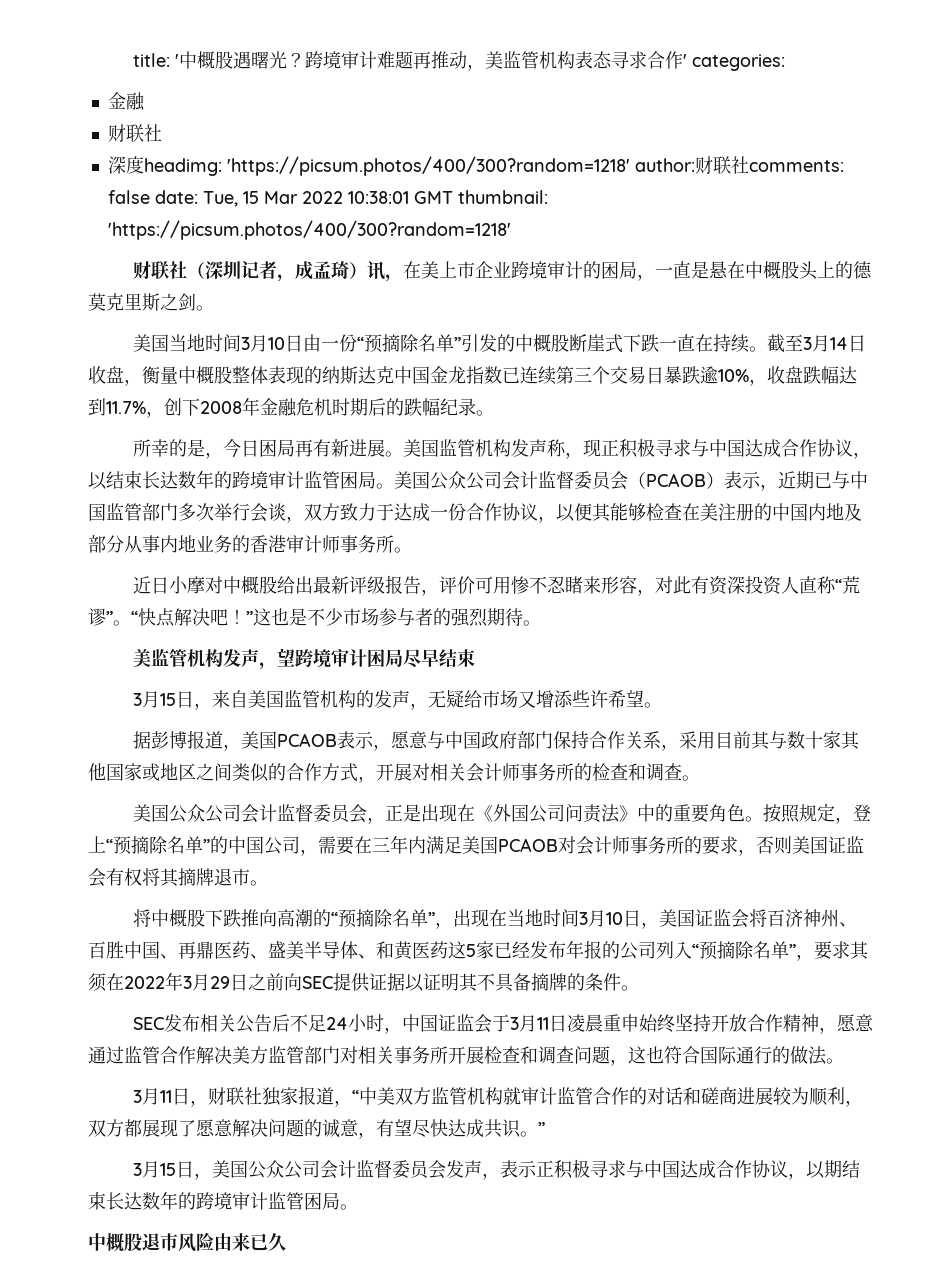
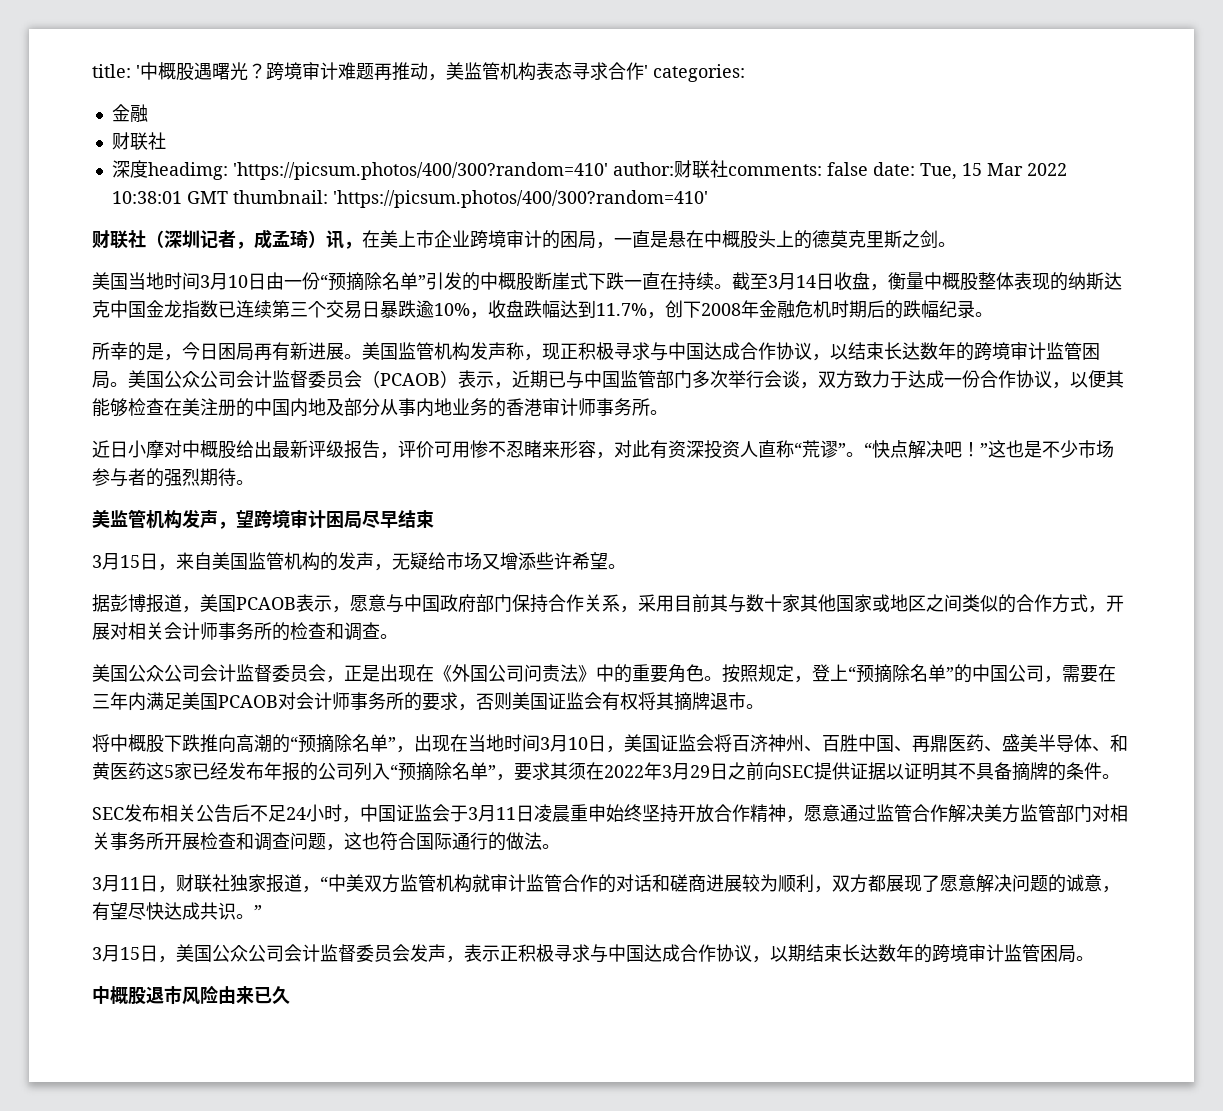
[226,156,630,176] 'https://picsum.photos/400/300?random=1218' -> [232,162,608,180] 'https://picsum.photos/400/300?random=410'
[107,220,511,240] 'https://picsum.photos/400/300?random=1218' -> [332,190,708,208] 'https://picsum.photos/400/300?random=410'

